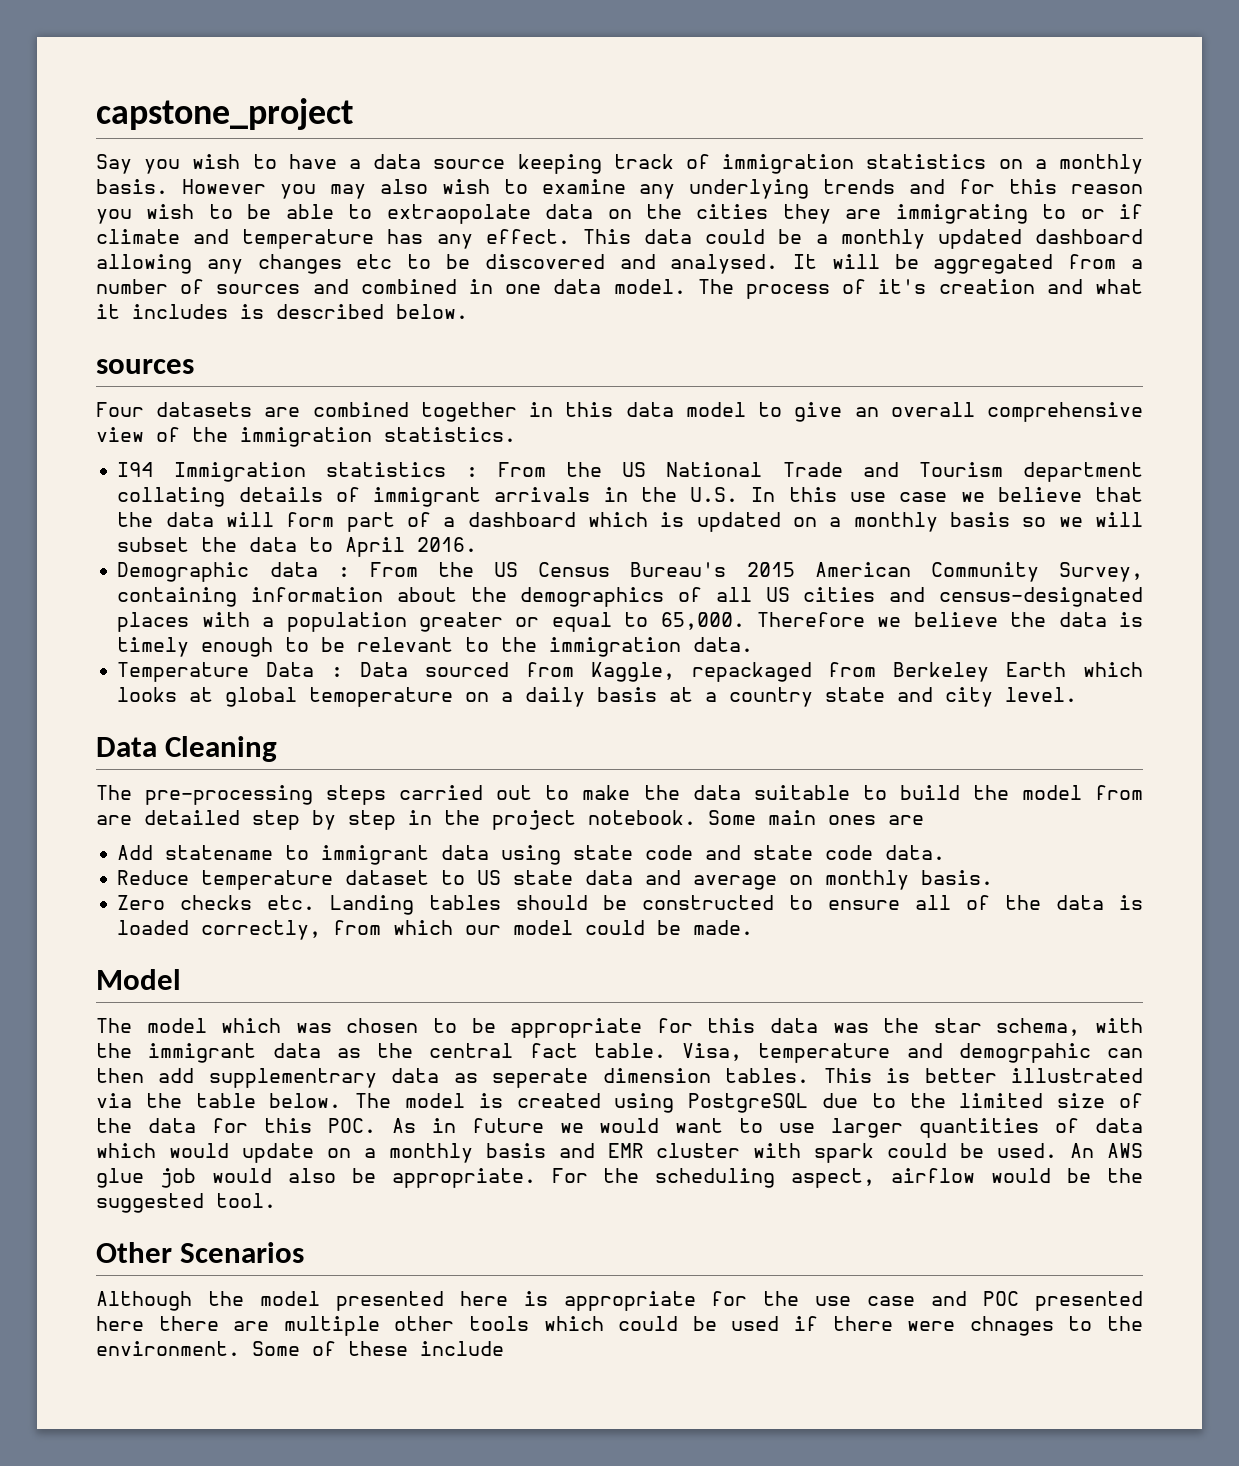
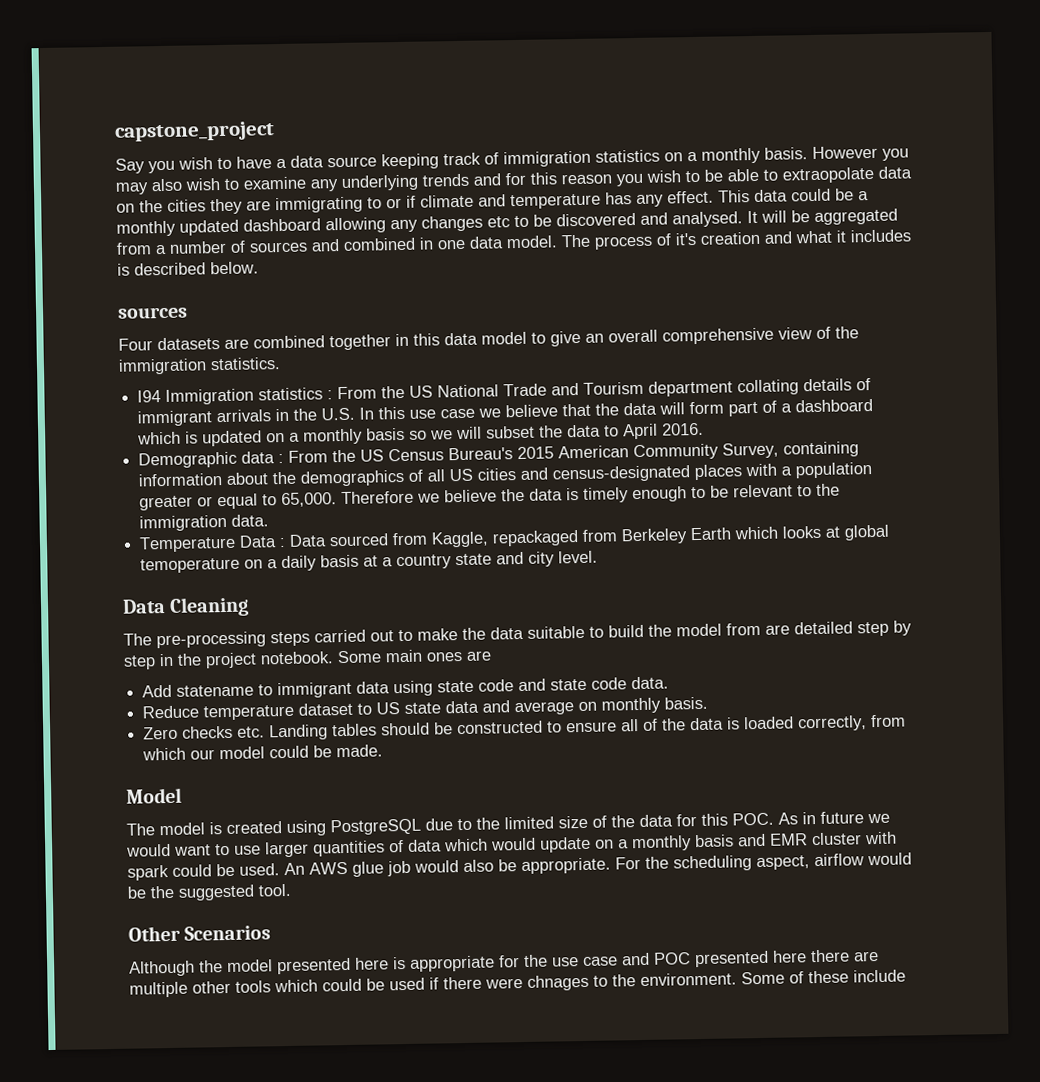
[221,1018,1144,1038] [96,1043,1143,1063] [96,1068,1143,1088] [96,1093,465,1108] which was chosen to be appropriate for this data was the star schema, with the immigrant data as the central fact table. Visa, temperature and demogrpahic can then add supplementrary data as seperate dimension tables. This is better illustrated via the table below. The model -> (205, 829) none

